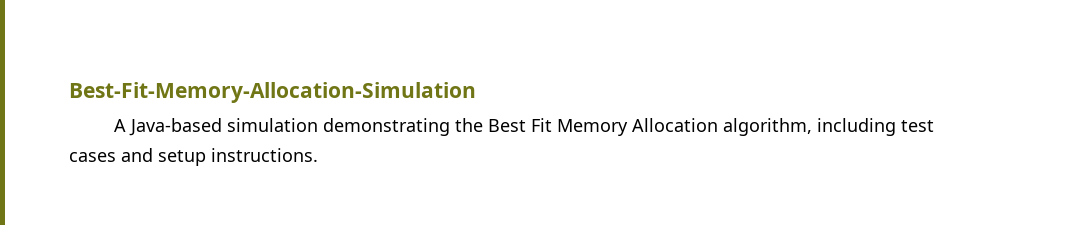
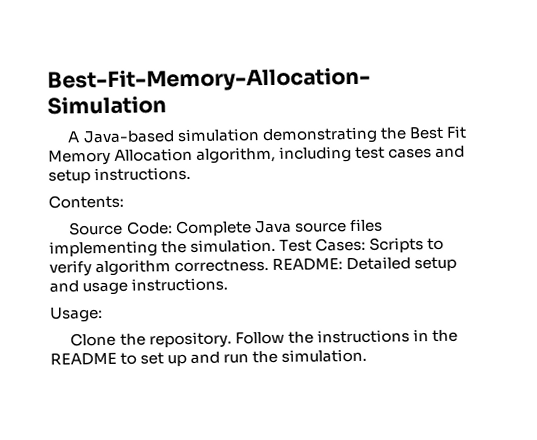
(318, 155) none -> [48,194,124,209] [69,218,383,237] [49,237,445,258] [49,256,458,277] [49,277,229,296] [50,307,103,323] [70,329,458,349] [50,348,368,367] // Contents: // Source Code: Complete Java source files implementing the simulation. Test Cases: Scripts to verify algorithm correctness. README: Detailed setup and usage instructions. // Usage: // Clone the repository. Follow the instructions in the README to set up and run the simulation.

